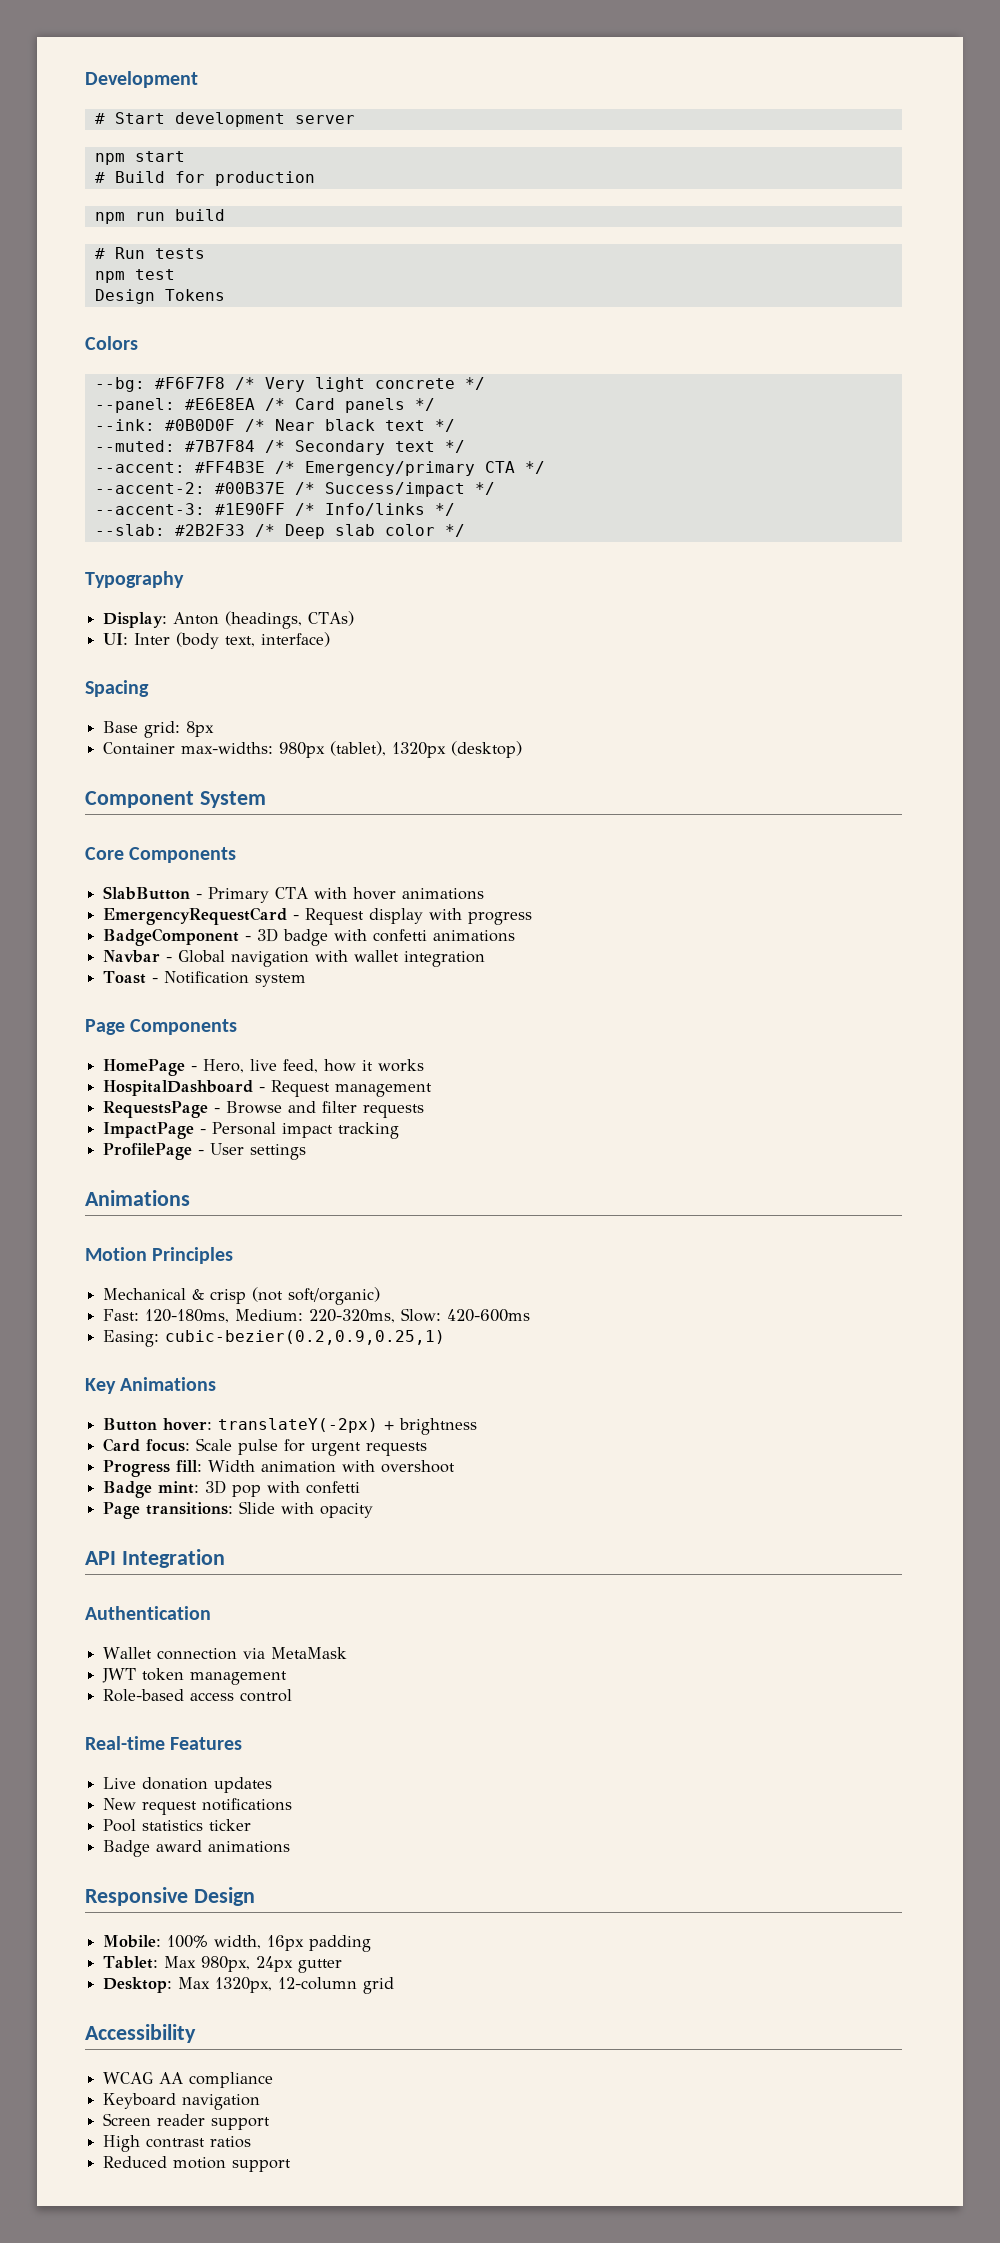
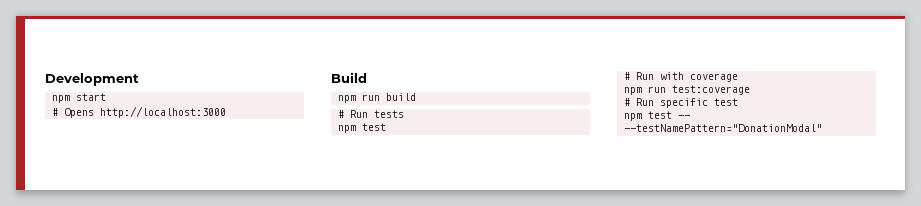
[94,112,355,127] // # Start development server -> (139, 79) none
(105, 177) none -> [63,106,226,118] Opens http://localhost:3000 //
[174,171,315,186] for production -> (367, 77) none
[94,289,225,304] [85,336,138,350] [94,377,485,392] [94,398,435,413] [94,419,455,432] [94,440,465,455] [94,461,545,476] [94,482,495,497] [94,503,455,516] [94,524,465,539] [85,571,184,588] [103,611,355,629] [103,632,331,649] [85,680,149,697] [103,721,215,738] [103,741,523,758] [85,791,266,808] [85,847,237,863] [103,886,485,903] [103,907,533,925] [103,928,516,946] [103,950,486,967] [103,971,307,987] [85,1019,238,1035] [103,1059,425,1076] [103,1080,433,1097] [103,1101,425,1118] [103,1122,400,1139] [103,1143,307,1160] [85,1190,190,1206] [85,1247,234,1264] [103,1287,381,1305] [103,1308,531,1323] [103,1330,446,1347] [85,1377,217,1394] [103,1418,478,1435] [103,1438,428,1456] [103,1460,456,1477] [103,1480,361,1498] [103,1501,374,1519] [85,1549,225,1568] [85,1606,211,1620] [103,1647,348,1660] [102,1668,288,1685] [103,1689,293,1702] [85,1736,243,1750] [103,1777,273,1793] [103,1798,293,1815] [103,1819,252,1832] [103,1840,291,1857] [85,1887,255,1906] [103,1935,372,1952] [103,1956,343,1973] [103,1977,395,1994] [85,2024,196,2043] [103,2072,274,2088] [103,2093,261,2110] [103,2113,271,2130] [103,2135,252,2152] [103,2156,292,2172] Design Tokens // Colors // --bg: #F6F7F8 /* Very light concrete */ // --panel: #E6E8EA /* Card panels */ // --ink: #0B0D0F /* Near black text */ // --muted: #7B7F84 /* Secondary text */ // --accent: #FF4B3E /* Emergency/primary CTA */ // --accent-2: #00B37E /* Success/impact */ // --accent-3: #1E90FF /* Info/links */ // --slab: #2B2F33 /* Deep slab color */ // Typography // Display: Anton (headings, CTAs) // UI: Inter (body text, interface) // Spacing // Base grid: 8px // Container max-widths: 980px (tablet), 1320px (desktop) // Component System // Core Components // SlabButton - Primary CTA with hover animations // EmergencyRequestCard - Request display with progress // BadgeComponent - 3D badge with confetti animations // Navbar - Global navigation with wallet integration // Toast - Notification system // Page Components // HomePage - Hero, live feed, how it works // HospitalDashboard - Request management // RequestsPage - Browse and filter requests // ImpactPage - Personal impact tracking // ProfilePage - User settings // Animations // Motion Principles // Mechanical & crisp (not soft/organic) // Fast: 120-180ms, Medium: 220-320ms, Slow: 420-600ms // Easing: cubic-bezier(0.2,0.9,0.25,1) // Key Animations // Button hover: translateY(-2px) + brightness // Card focus: Scale pulse for urgent requests // Progress fill: Width animation with overshoot // Badge mint: 3D pop with confetti // Page transitions: Slide with opacity // API Integration // Authentication // Wallet connection via MetaMask // JWT token management // Role-based access control // Real-time Features // Live donation updates // New request notifications // Pool statistics ticker // Badge award animations // Responsive Design // Mobile: 100% width, 16px padding // Tablet: Max 980px, 24px gutter // Desktop: Max 1320px, 12-column grid // Accessibility // WCAG AA compliance // Keyboard navigation // Screen reader support // High contrast ratios // Reduced motion support -> [623,72,738,82] [623,85,750,95] [623,98,738,108] [623,111,690,121] [623,124,822,132] # Run with coverage // npm run test:coverage // # Run specific test // npm test -- --testNamePattern="DonationModal"

